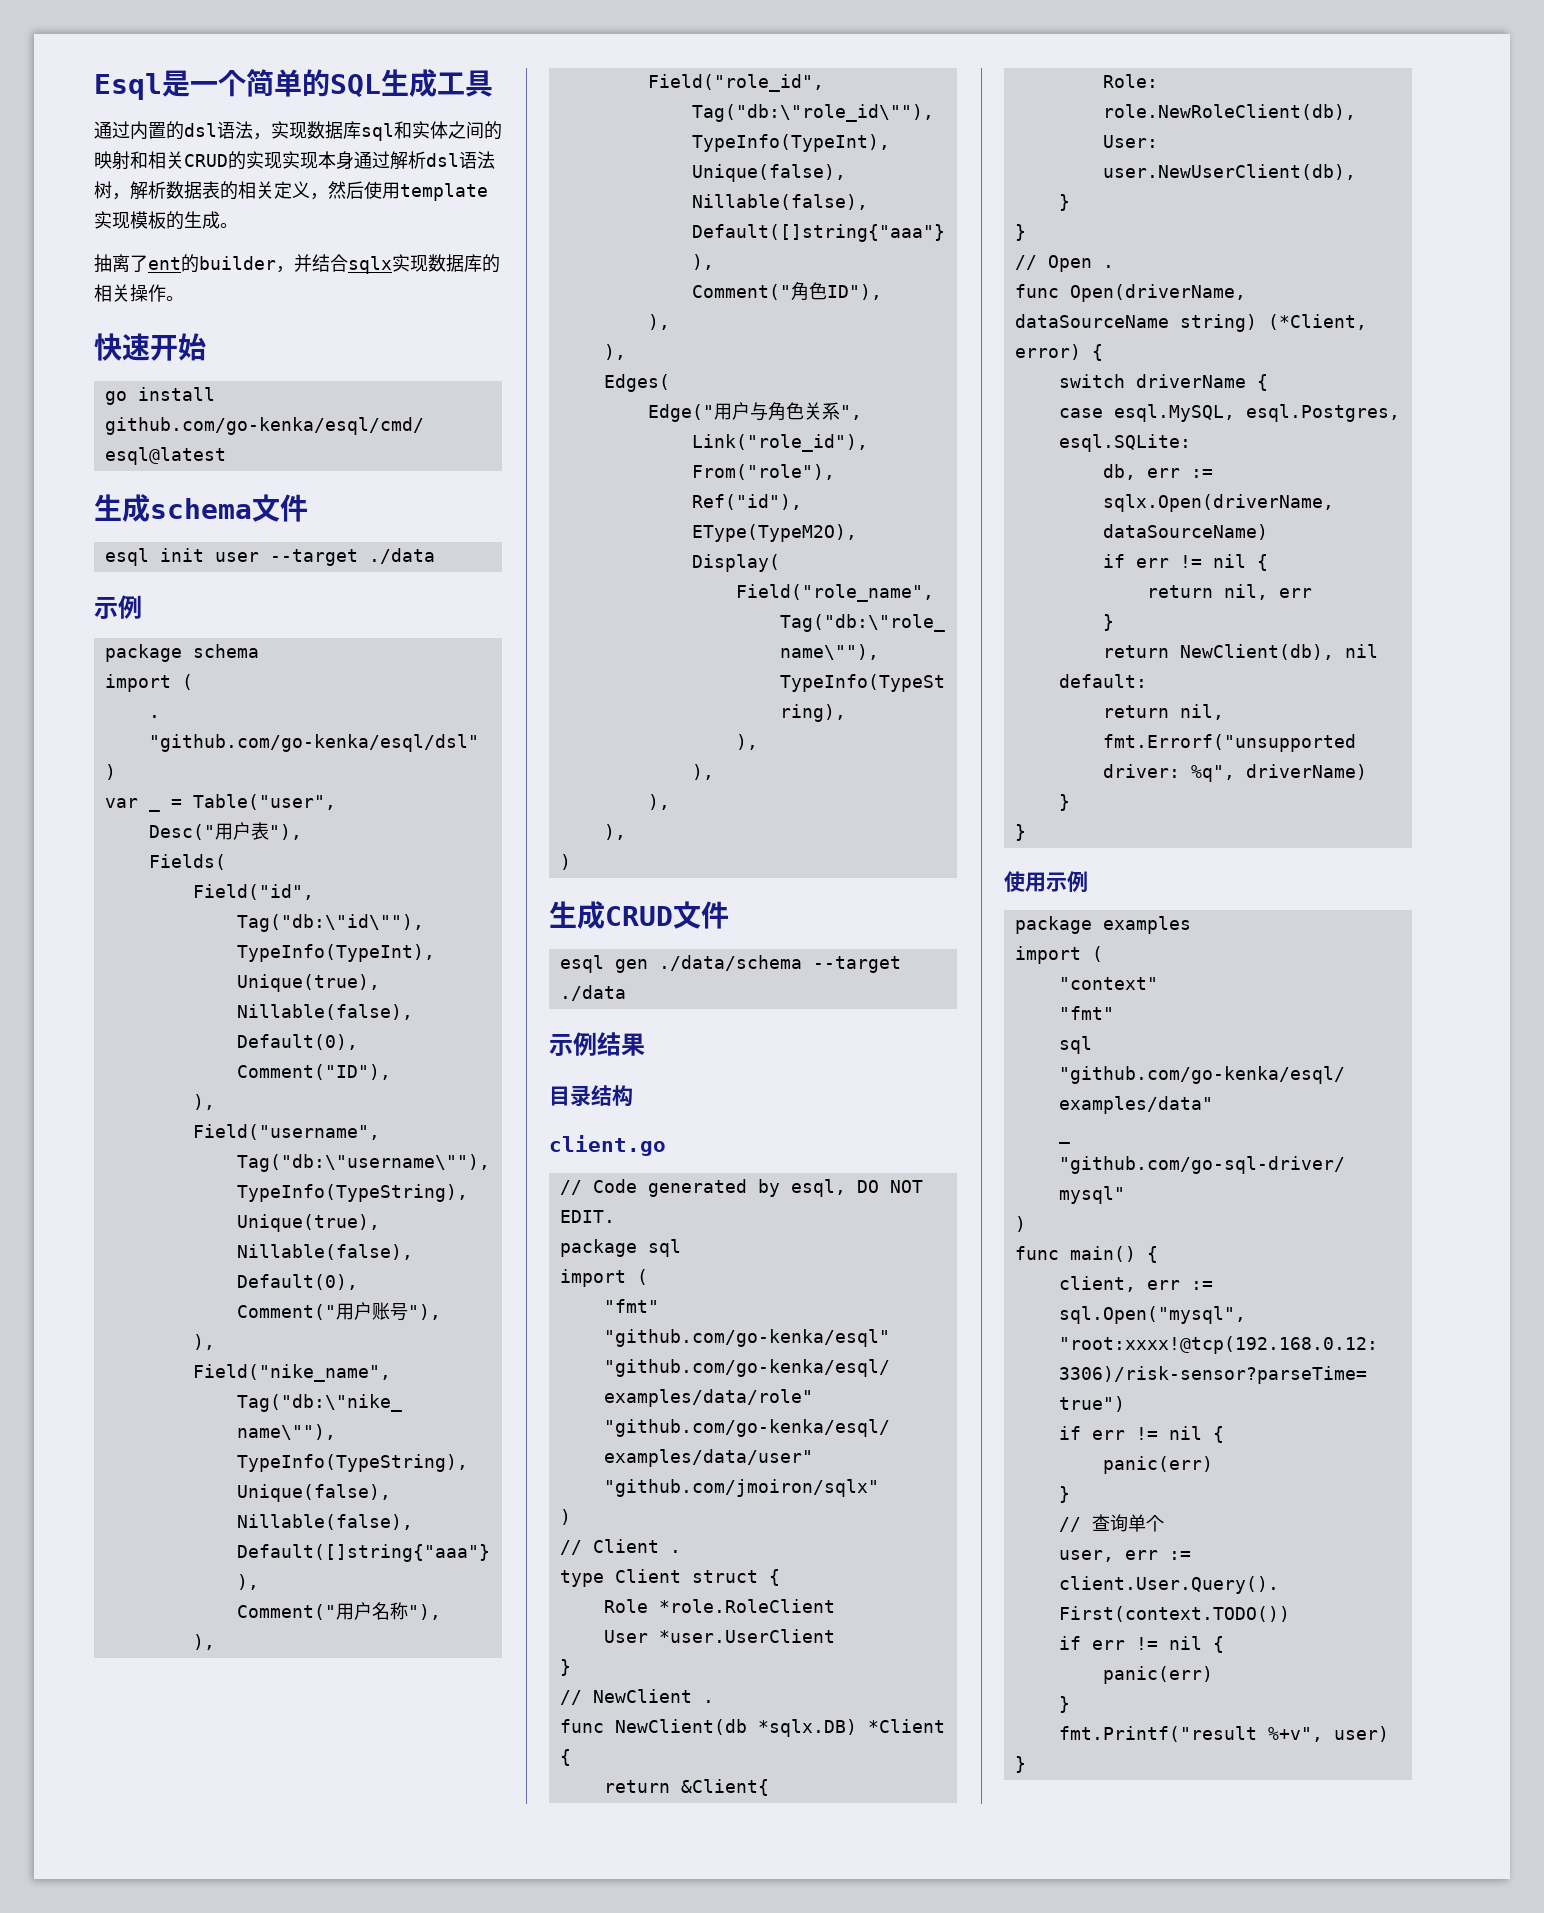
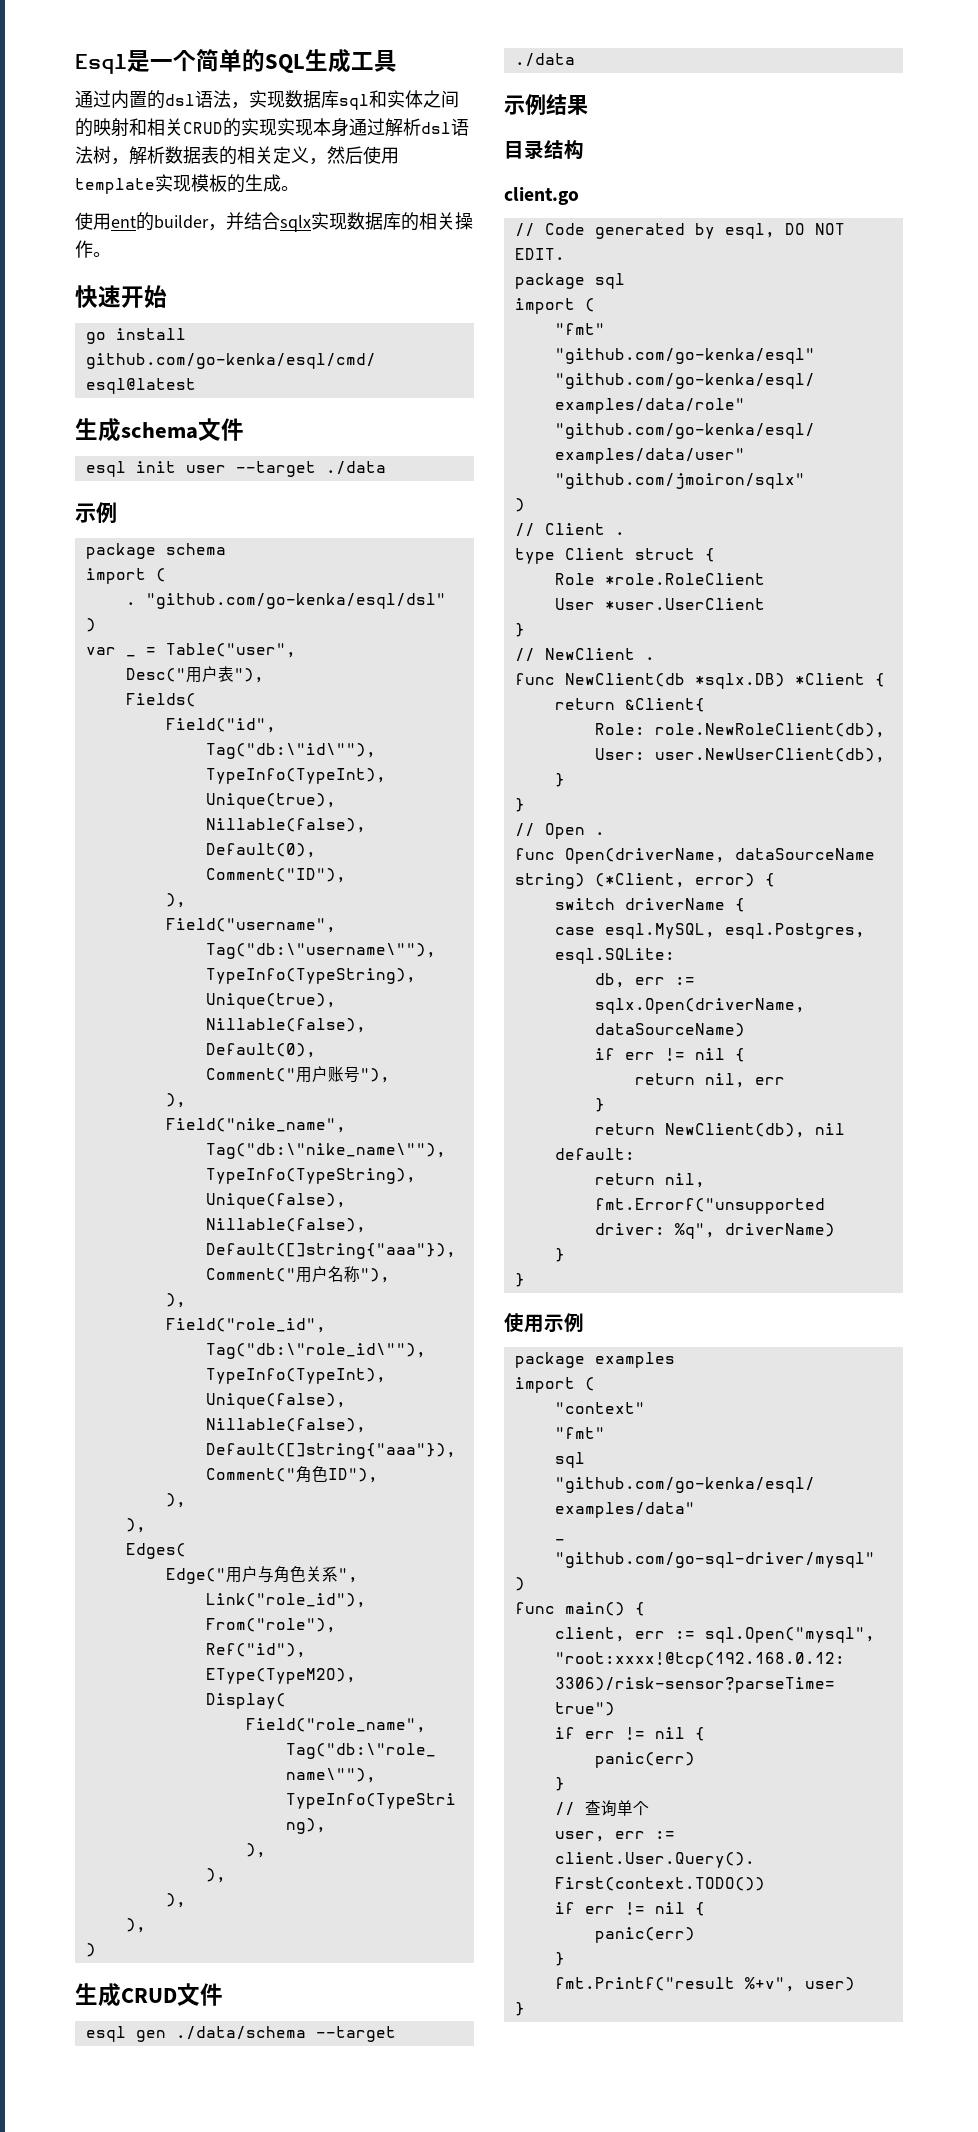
[94,254,148,272] 抽离了 -> [75,212,111,230] 使用

